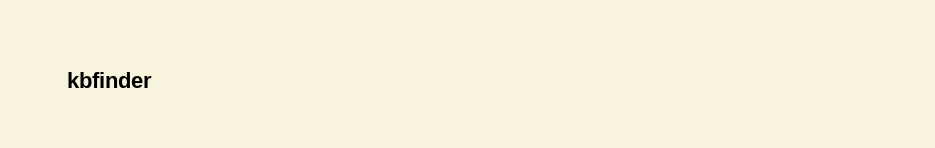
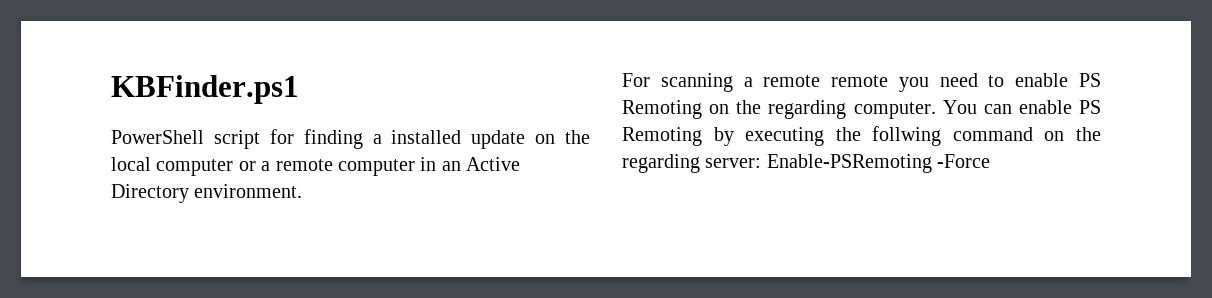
[67,72,152,88] kbfinder -> [111,75,299,104] [111,129,590,149] [111,157,521,176] [111,184,303,203] [622,73,1101,92] [622,100,1101,119] [622,126,1101,146] [622,154,991,173] KBFinder.ps1 // PowerShell script for finding a installed update on the local computer or a remote computer in an Active Directory environment. // For scanning a remote remote you need to enable PS Remoting on the regarding computer. You can enable PS Remoting by executing the follwing command on the regarding server: Enable-PSRemoting -Force

